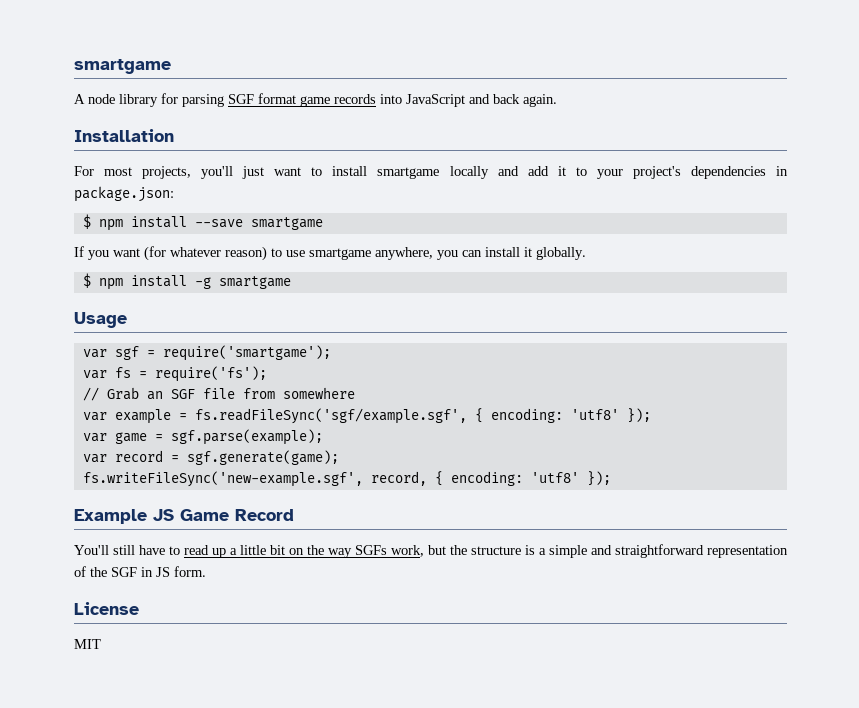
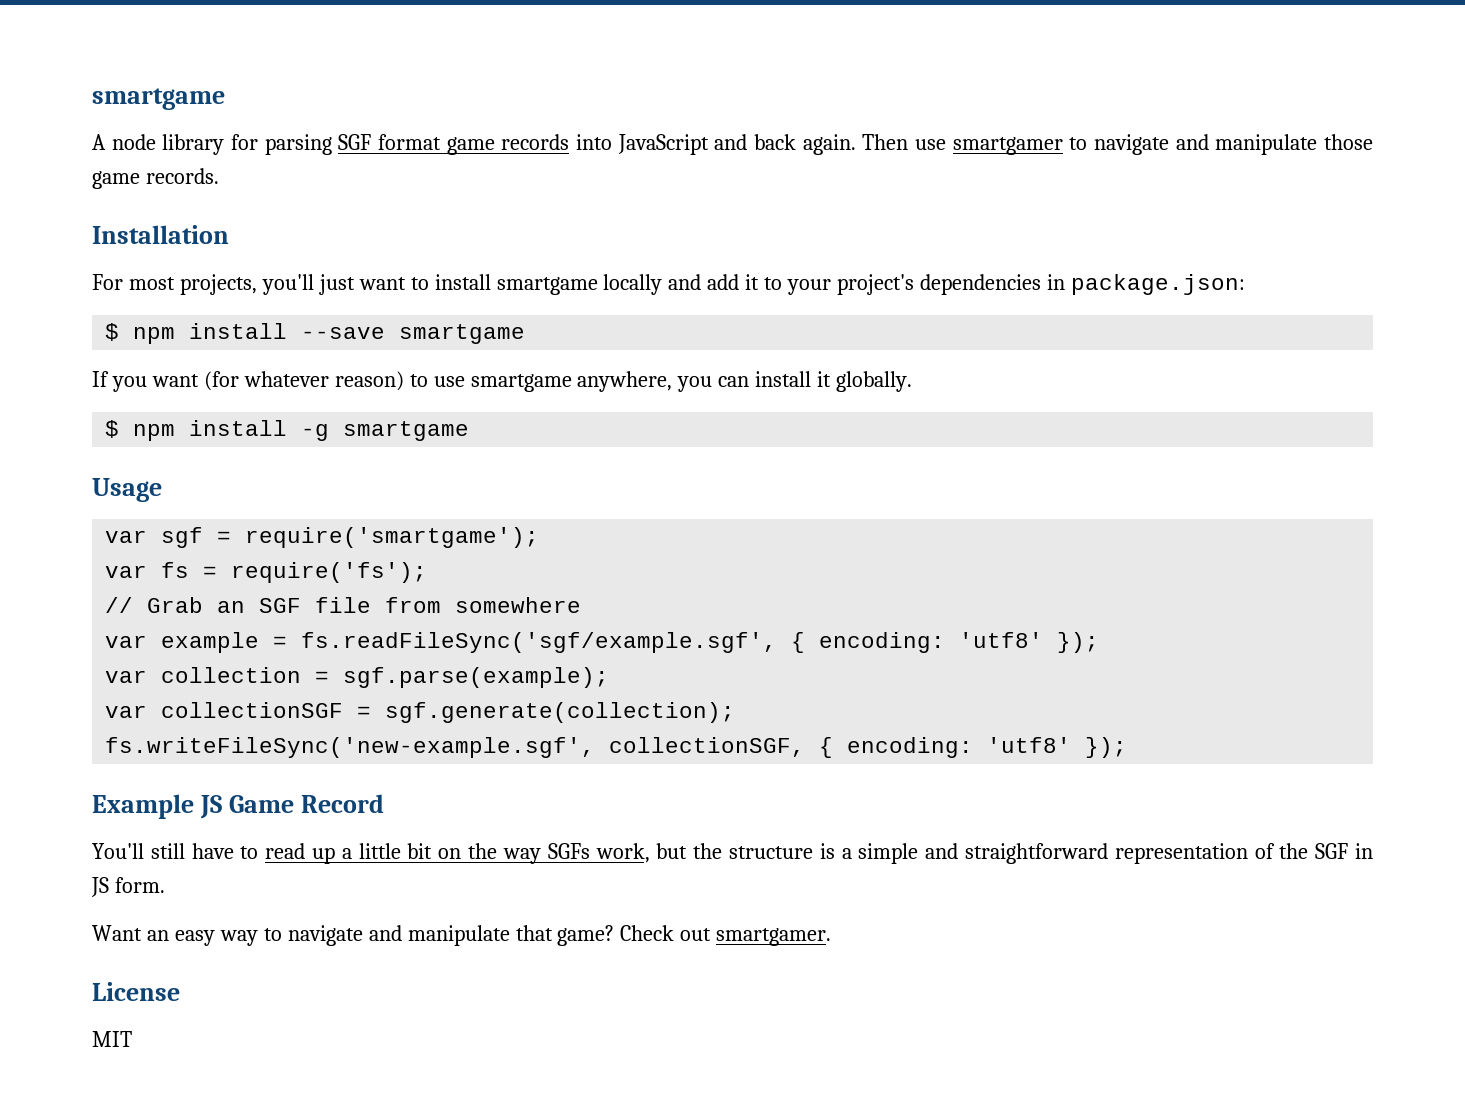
(557, 100) none -> [862,134,1373,155] [92,168,219,189] Then use smartgamer to navigate and manipulate those game records.
[114,432,147,444] game -> [161,667,302,683] collection
[114,450,339,465] record = sgf.generate(game); -> [161,702,736,723] collectionSGF = sgf.generate(collection);
[370,471,427,486] record, -> [609,737,806,757] collectionSGF,
(206, 571) none -> [92,925,832,946] // Want an easy way to navigate and manipulate that game? Check out smartgamer.

